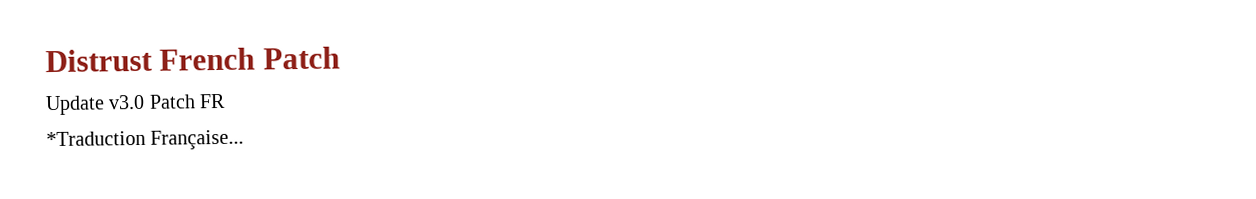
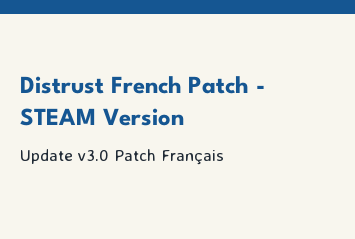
(340, 58) none -> [255,85,265,93] [20,108,184,126] - STEAM Version
[199,93,227,109] [46,129,245,150] FR // *Traduction Française... -> [161,150,224,165] Français

